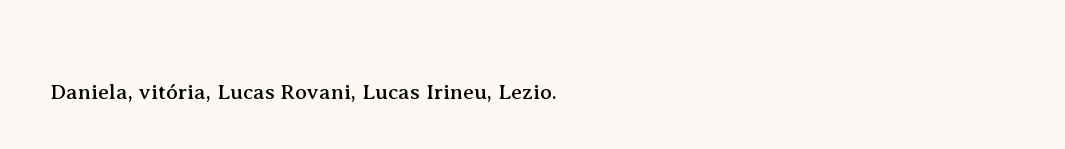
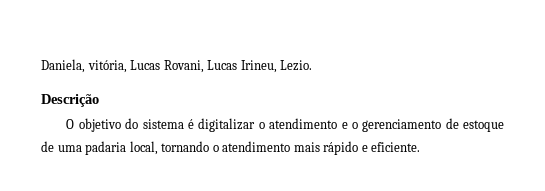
(557, 92) none -> [41,94,99,107] [66,118,504,132] [41,141,421,155] // Descrição // O objetivo do sistema é digitalizar o atendimento e o gerenciamento de estoque de uma padaria local, tornando o atendimento mais rápido e eficiente.

